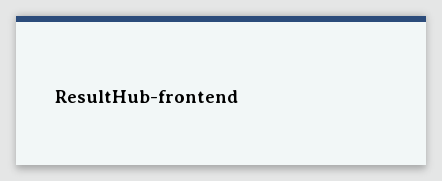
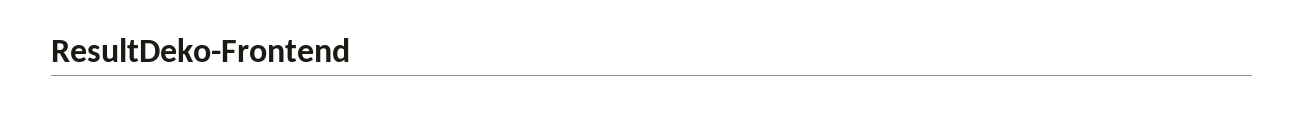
[55,90,238,103] ResultHub-frontend -> [51,38,350,62] ResultDeko-Frontend

